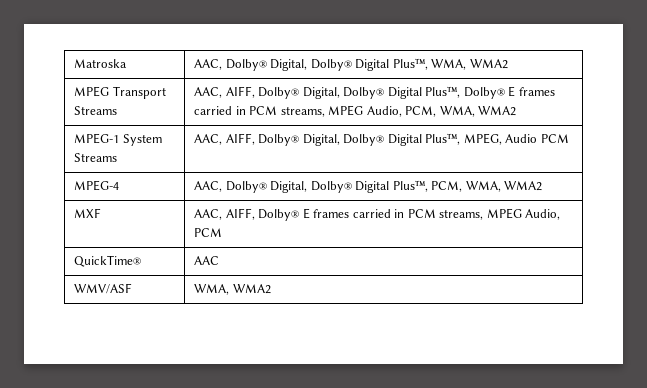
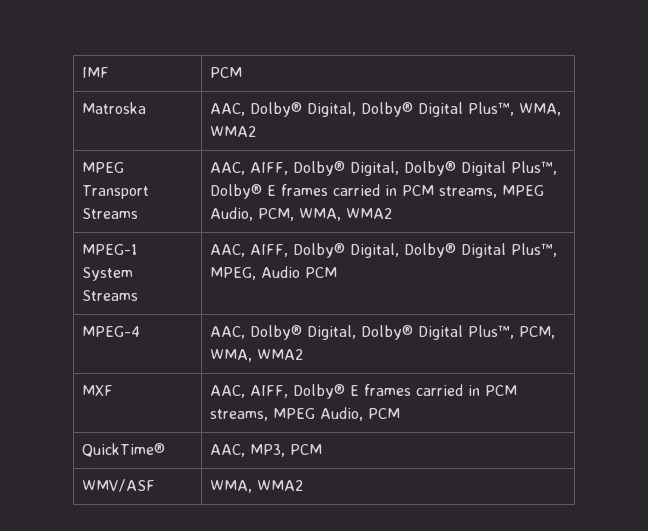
(73, 63) none -> [82,67,110,78] [210,67,243,78] IMF | PCM //
[193,256,219,265] AAC -> [210,444,323,457] AAC, MP3, PCM

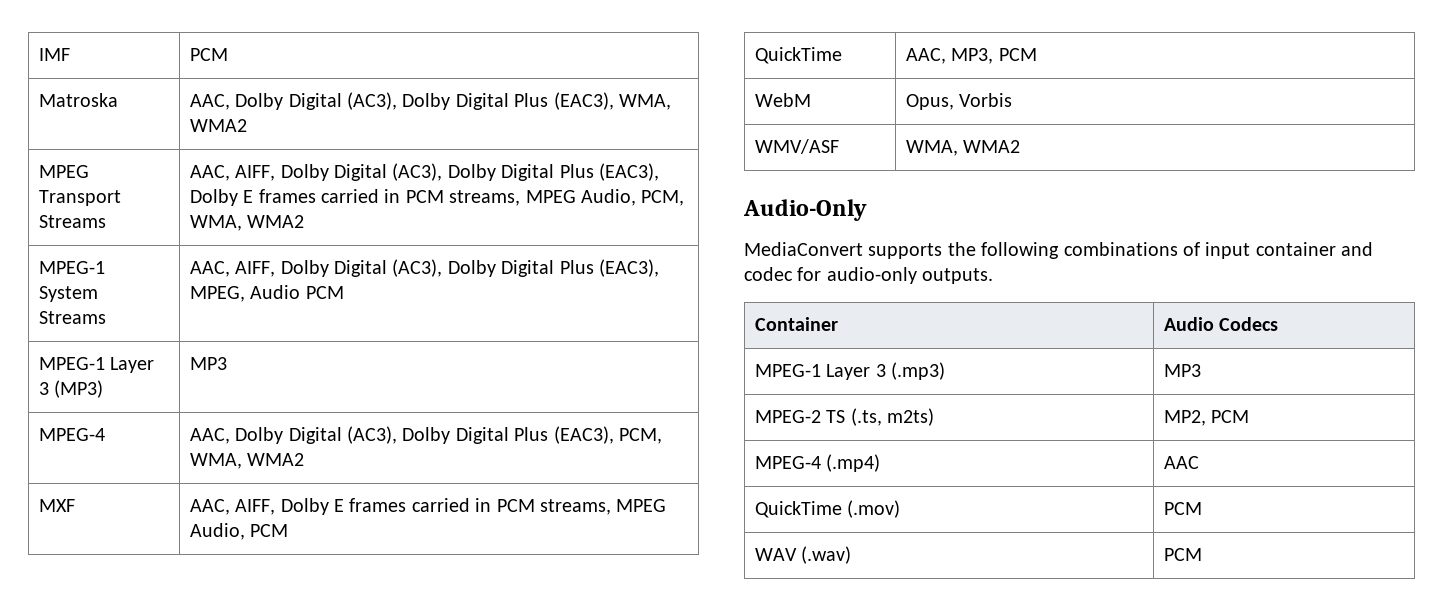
[250,102,515,117] Dolby® Digital, Dolby® Digital Plus™, -> [235,92,614,110] Dolby Digital (AC3), Dolby Digital Plus (EAC3),
[293,161,558,176] [210,184,263,199] Dolby® Digital, Dolby® Digital Plus™, Dolby® -> [280,163,660,181] [189,189,238,206] Dolby Digital (AC3), Dolby Digital Plus (EAC3), Dolby
[293,243,558,258] [210,266,338,280] [82,326,141,337] [210,325,515,340] Dolby® Digital, Dolby® Digital Plus™, MPEG, Audio PCM // MPEG-4 | AAC, Dolby® Digital, Dolby® Digital Plus™, -> [280,259,660,277] [189,285,344,302] [38,357,155,373] [38,380,104,398] [189,357,227,370] [38,428,105,441] [189,426,614,444] Dolby Digital (AC3), Dolby Digital Plus (EAC3), MPEG, Audio PCM // MPEG-1 Layer 3 (MP3) | MP3 // MPEG-4 | AAC, Dolby Digital (AC3), Dolby Digital Plus (EAC3),
[293,384,346,399] Dolby® -> [280,498,329,515] Dolby
[82,443,166,457] QuickTime® -> [754,47,842,64] QuickTime
(323, 449) none -> [754,93,811,107] [905,93,1013,110] // WebM | Opus, Vorbis
(304, 485) none -> [743,199,867,221] [744,242,1374,259] [744,267,994,284] [754,317,838,331] [1163,317,1279,331] [754,362,946,380] [1163,364,1201,377] [754,408,935,426] [1163,410,1250,426] [754,454,881,472] [1163,456,1199,469] [754,500,901,518] [1163,502,1202,515] [754,546,852,564] [1163,548,1202,561] // Audio-Only // MediaConvert supports the following combinations of input container and codec for audio-only outputs. // Container | Audio Codecs // MPEG-1 Layer 3 (.mp3) | MP3 // MPEG-2 TS (.ts, m2ts) | MP2, PCM // MPEG-4 (.mp4) | AAC // QuickTime (.mov) | PCM // WAV (.wav) | PCM

